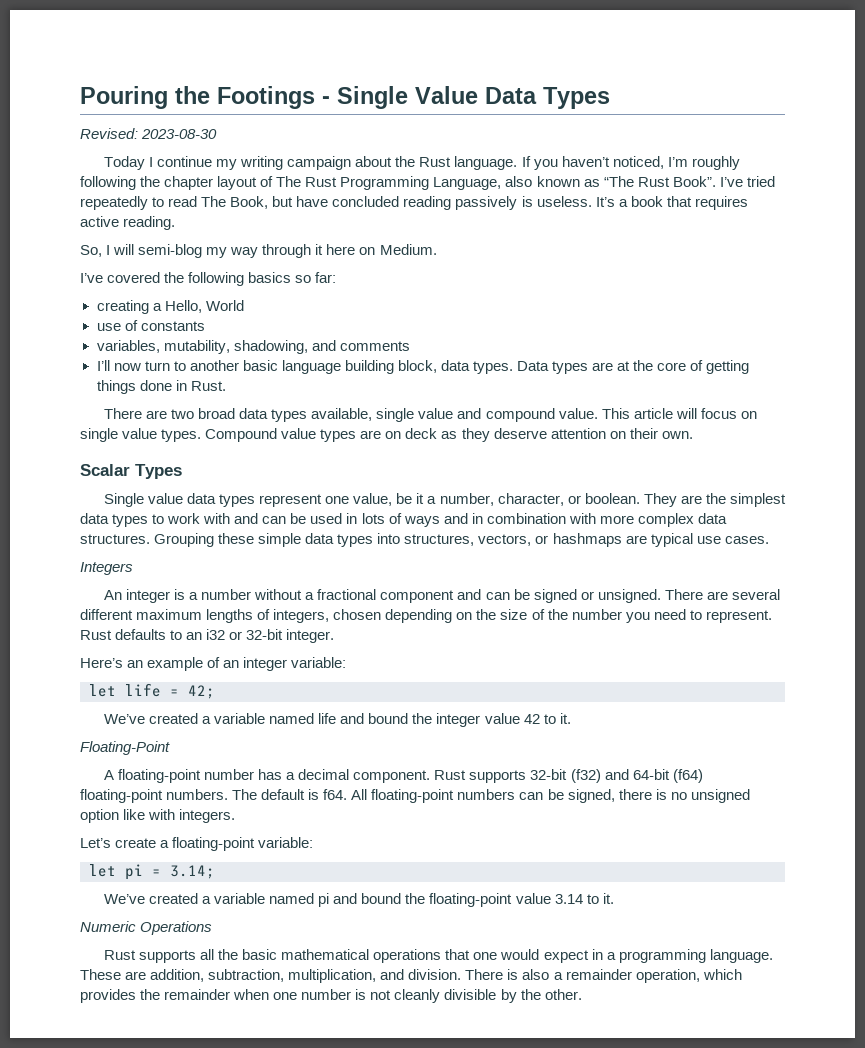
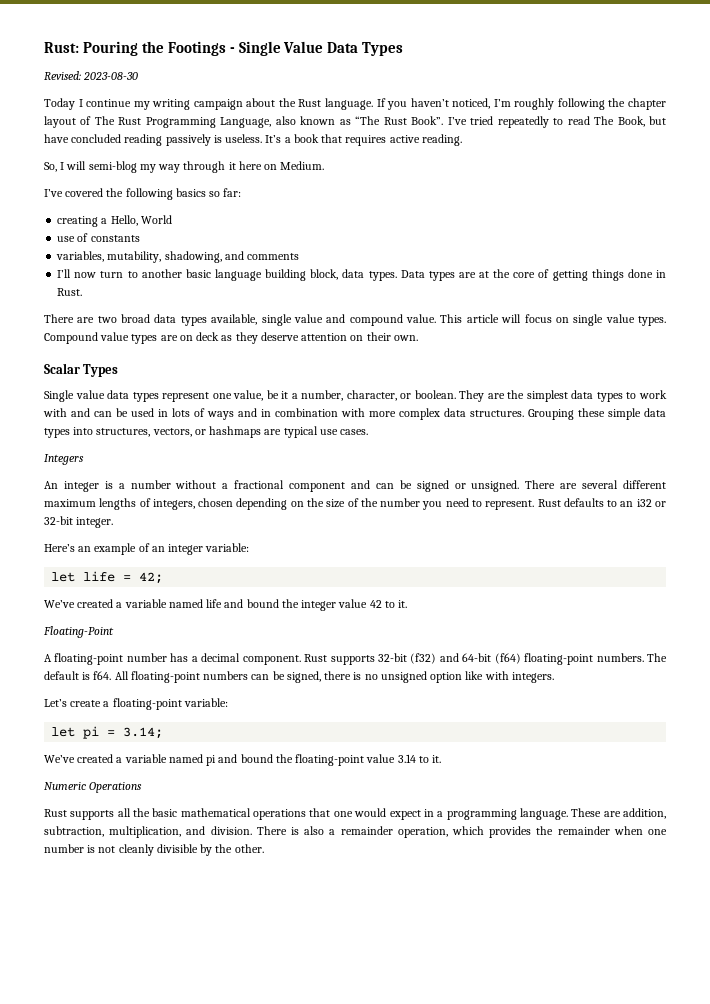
(80, 97) none -> [44,42,79,53] Rust:

